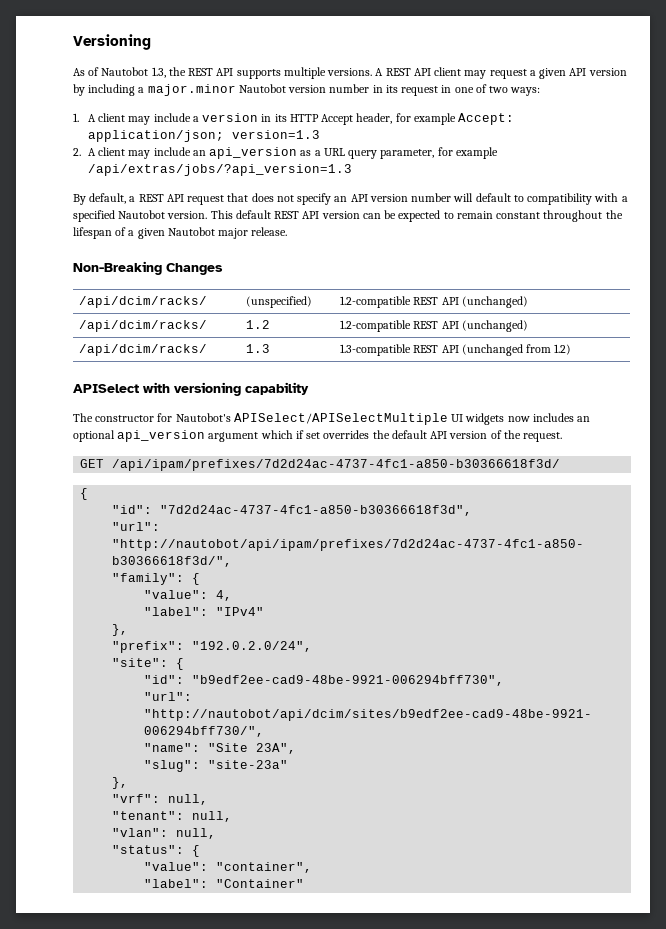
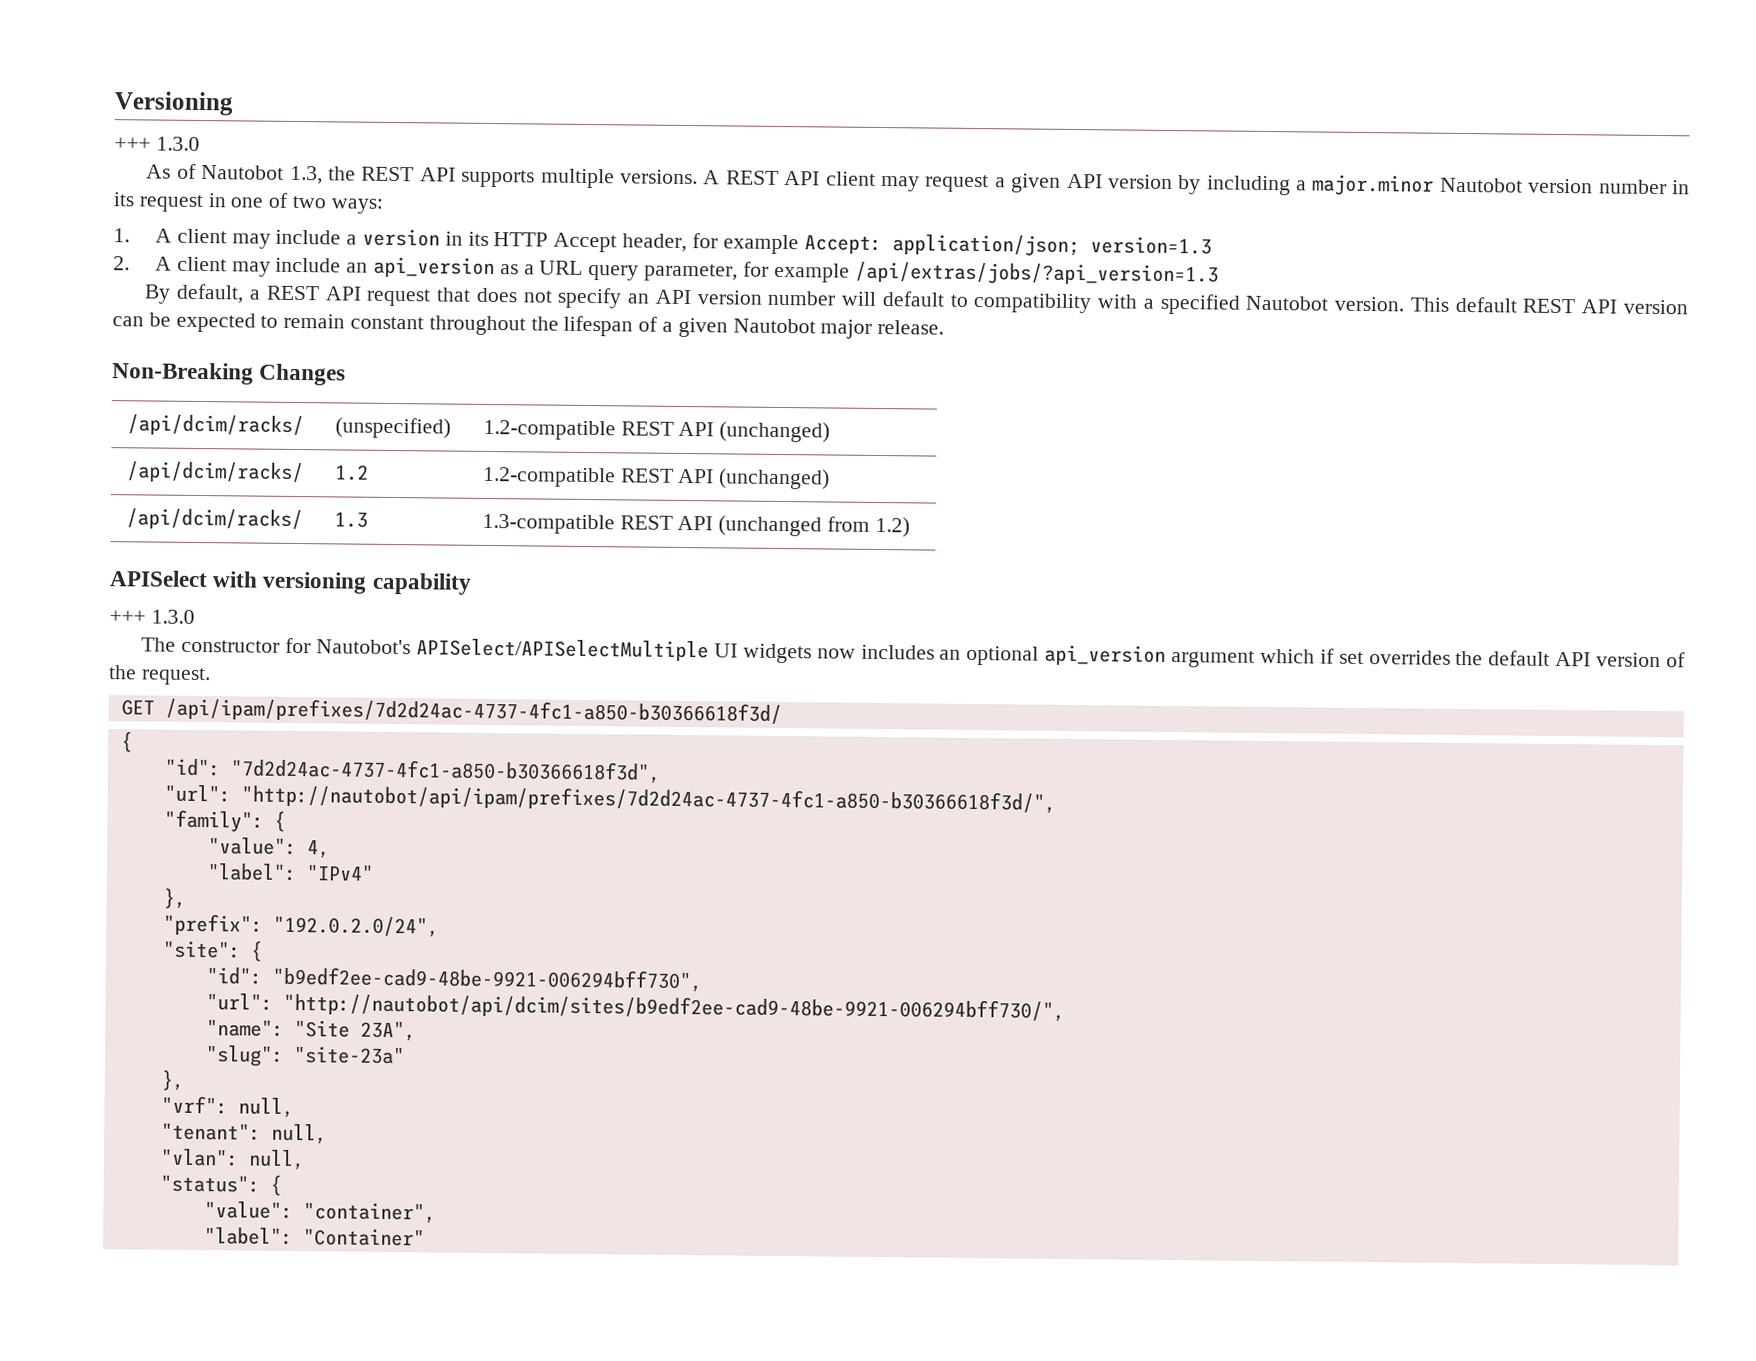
(151, 42) none -> [114,136,200,151] // +++ 1.3.0
(309, 388) none -> [109,609,195,624] // +++ 1.3.0

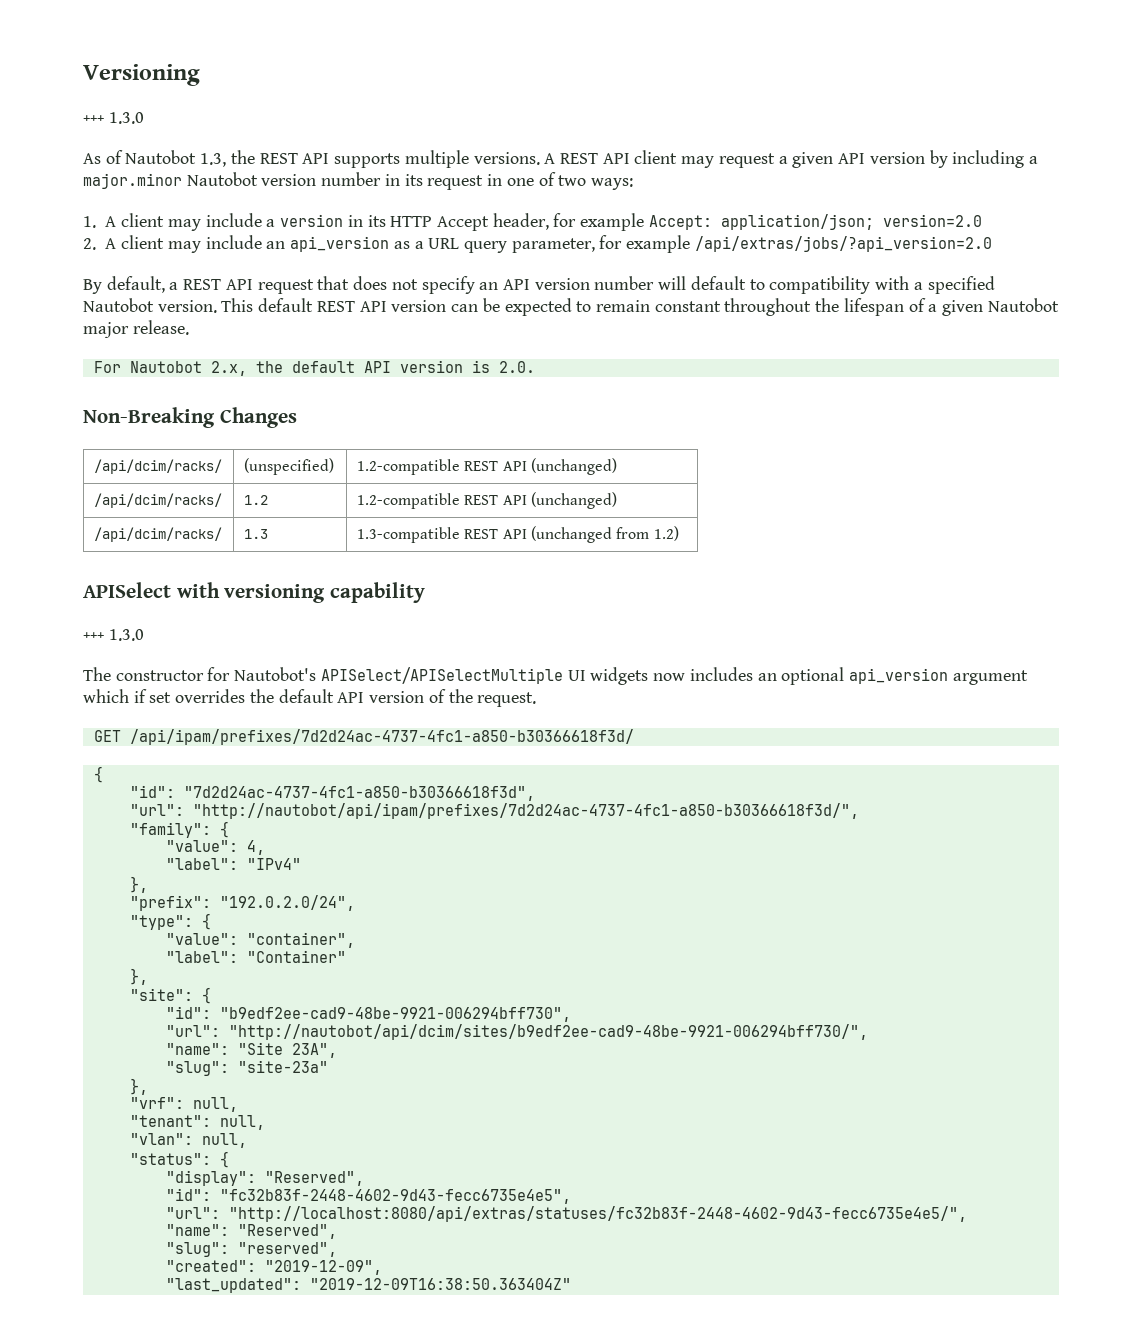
[1089,236,1212,255] version=1.3 -> [882,214,982,227] version=2.0
[854,261,1219,286] /api/extras/jobs/?api_version=1.3 -> [694,236,992,252] /api/extras/jobs/?api_version=2.0
(945, 327) none -> [93,360,535,376] // For Nautobot 2.x, the default API version is 2.0.
(439, 926) none -> [129,913,211,930] [165,932,355,948] [165,950,346,963] [129,968,148,985] // "type": { // "value": "container", // "label": "Container" // },
[203,1201,436,1224] [203,1227,425,1247] "value": "container", // "label": "Container" -> [165,1170,364,1186] [165,1188,571,1204] [165,1206,967,1222] [165,1224,337,1239] [165,1242,337,1257] [165,1260,382,1275] [165,1278,571,1293] "display": "Reserved", // "id": "fc32b83f-2448-4602-9d43-fecc6735e4e5", // "url": "http://localhost:8080/api/extras/statuses/fc32b83f-2448-4602-9d43-fecc6735e4e5/", // "name": "Reserved", // "slug": "reserved", // "created": "2019-12-09", // "last_updated": "2019-12-09T16:38:50.363404Z"

